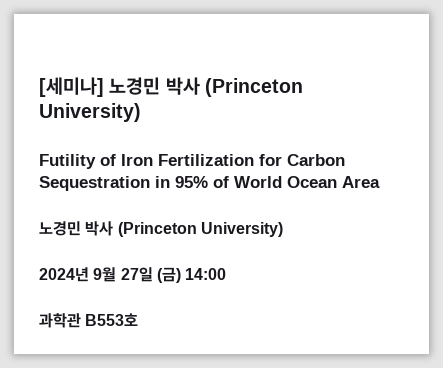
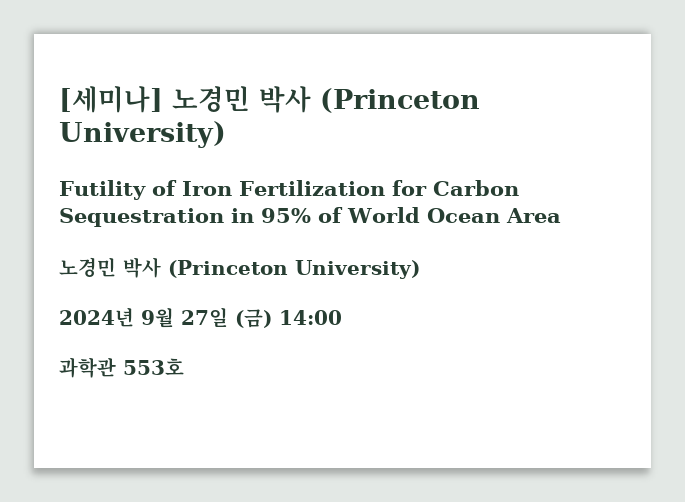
[85,313,139,326] B553호 -> [123,358,184,375] 553호

